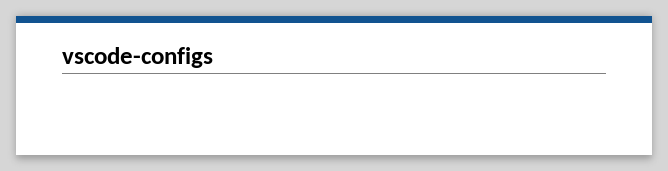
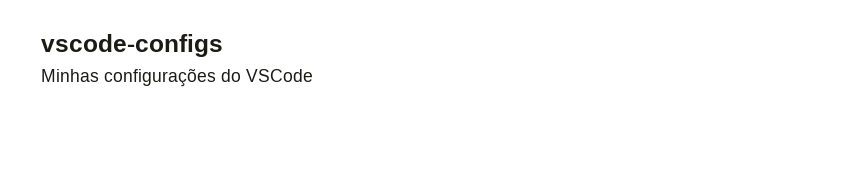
(213, 57) none -> [41,68,313,87] // Minhas configurações do VSCode

